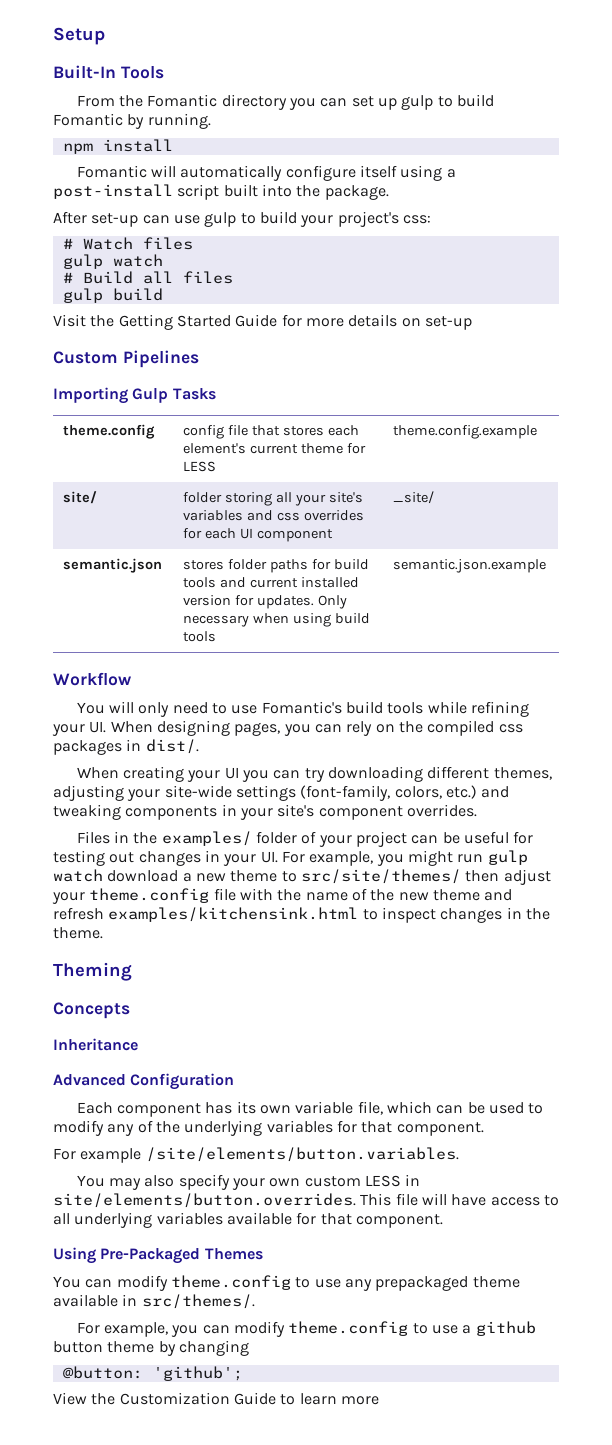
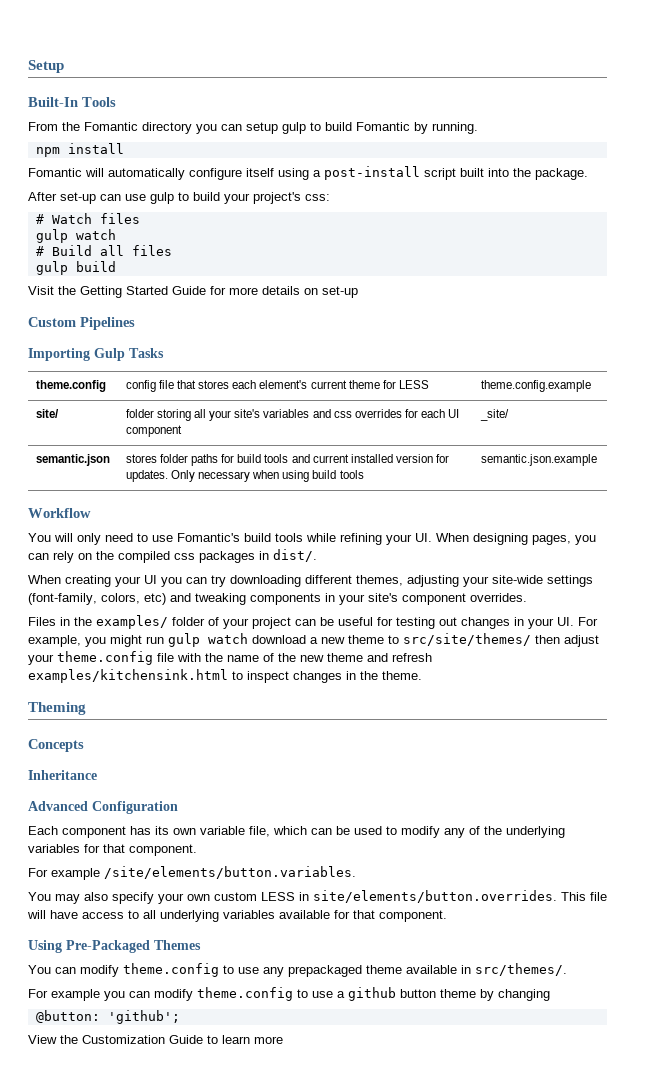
[351,96,398,110] set up -> [246,122,278,134] setup
[445,785,477,799] etc.) -> [144,593,166,605] etc)
[104,1322,169,1337] example, -> [51,989,100,1001] example

